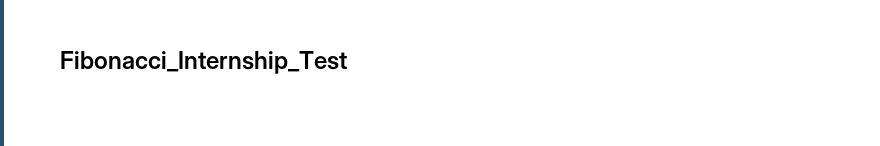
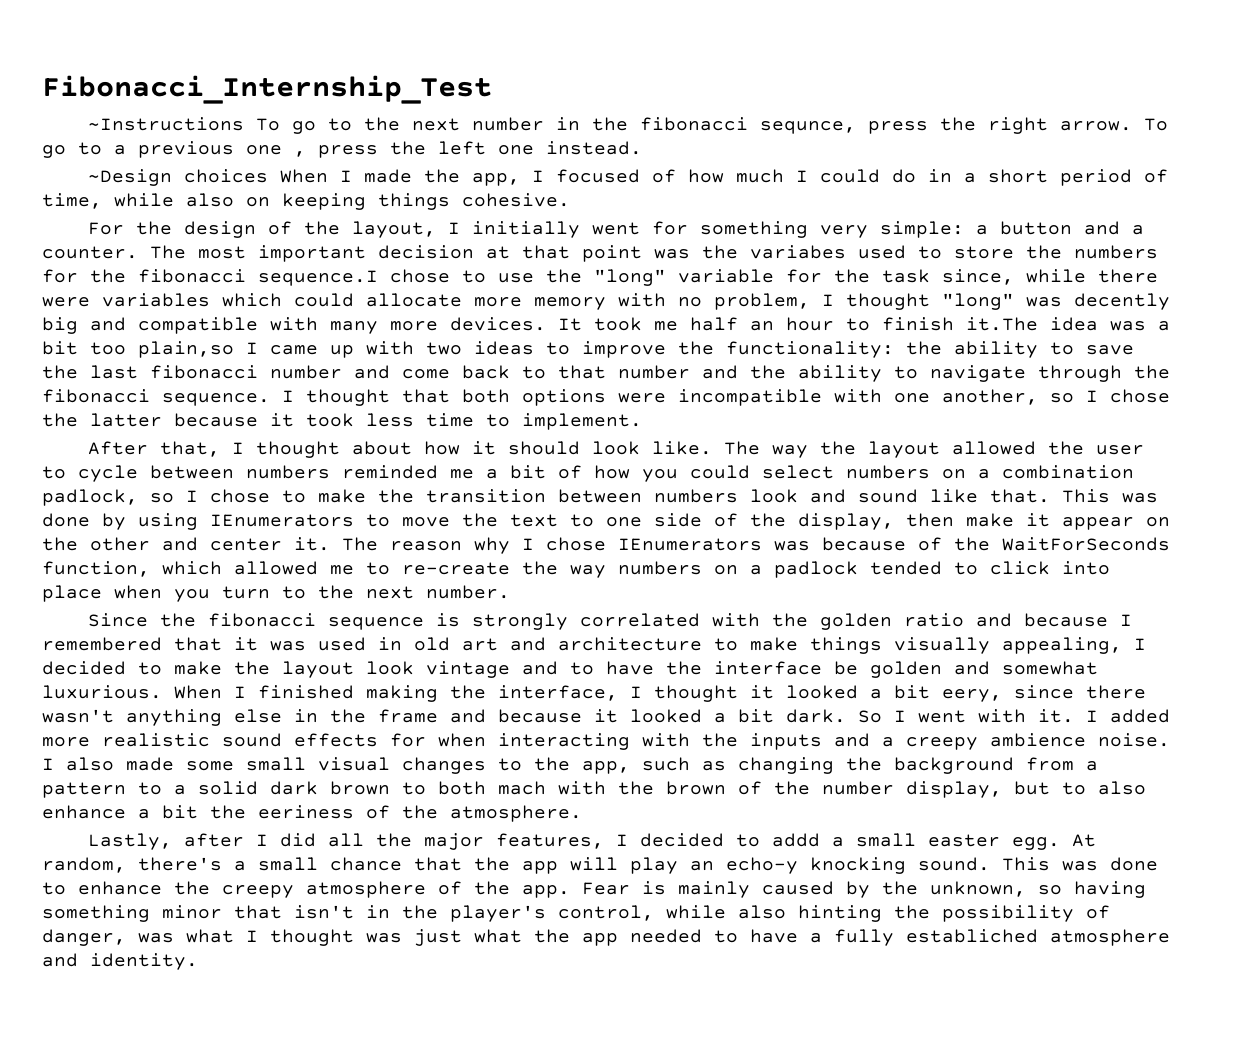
(347, 62) none -> [88,117,1169,134] [42,141,642,158] [88,169,1169,186] [42,193,570,210] [88,221,1145,238] [42,245,1158,262] [42,269,1158,286] [42,293,1170,310] [42,317,1170,334] [42,341,1134,358] [42,365,1170,382] [42,389,1170,406] [42,413,642,430] [88,441,1145,458] [42,465,1134,482] [42,489,1158,506] [42,513,1170,530] [42,537,1170,554] [42,561,1110,578] [42,585,510,602] [88,613,1133,630] [42,637,1146,654] [42,661,1098,678] [42,685,1146,702] [42,709,1170,726] [42,733,1170,750] [42,757,1098,774] [42,781,1146,798] [42,805,582,822] [88,833,1097,850] [42,857,1158,874] [42,881,1146,898] [42,905,1110,922] [42,929,1170,946] [42,953,198,970] // ~Instructions To go to the next number in the fibonacci sequnce, press the right arrow. To go to a previous one , press the left one instead. // ~Design choices When I made the app, I focused of how much I could do in a short period of time, while also on keeping things cohesive. // For the design of the layout, I initially went for something very simple: a button and a counter. The most important decision at that point was the variabes used to store the numbers for the fibonacci sequence.I chose to use the "long" variable for the task since, while there were variables which could allocate more memory with no problem, I thought "long" was decently big and compatible with many more devices. It took me half an hour to finish it.The idea was a bit too plain,so I came up with two ideas to improve the functionality: the ability to save the last fibonacci number and come back to that number and the ability to navigate through the fibonacci sequence. I thought that both options were incompatible with one another, so I chose the latter because it took less time to implement. // After that, I thought about how it should look like. The way the layout allowed the user to cycle between numbers reminded me a bit of how you could select numbers on a combination padlock, so I chose to make the transition between numbers look and sound like that. This was done by using IEnumerators to move the text to one side of the display, then make it appear on the other and center it. The reason why I chose IEnumerators was because of the WaitForSeconds function, which allowed me to re-create the way numbers on a padlock tended to click into place when you turn to the next number. // Since the fibonacci sequence is strongly correlated with the golden ratio and because I remembered that it was used in old art and architecture to make things visually appealing, I decided to make the layout look vintage and to have the interface be golden and somewhat luxurious. When I finished making the interface, I thought it looked a bit eery, since there wasn't anything else in the frame and because it looked a bit dark. So I went with it. I added more realistic sound effects for when interacting with the inputs and a creepy ambience noise. I also made some small visual changes to the app, such as changing the background from a pattern to a solid dark brown to both mach with the brown of the number display, but to also enhance a bit the eeriness of the atmosphere. // Lastly, after I did all the major features, I decided to addd a small easter egg. At random, there's a small chance that the app will play an echo-y knocking sound. This was done to enhance the creepy atmosphere of the app. Fear is mainly caused by the unknown, so having something minor that isn't in the player's control, while also hinting the possibility of danger, was what I thought was just what the app needed to have a fully establiched atmosphere and identity.

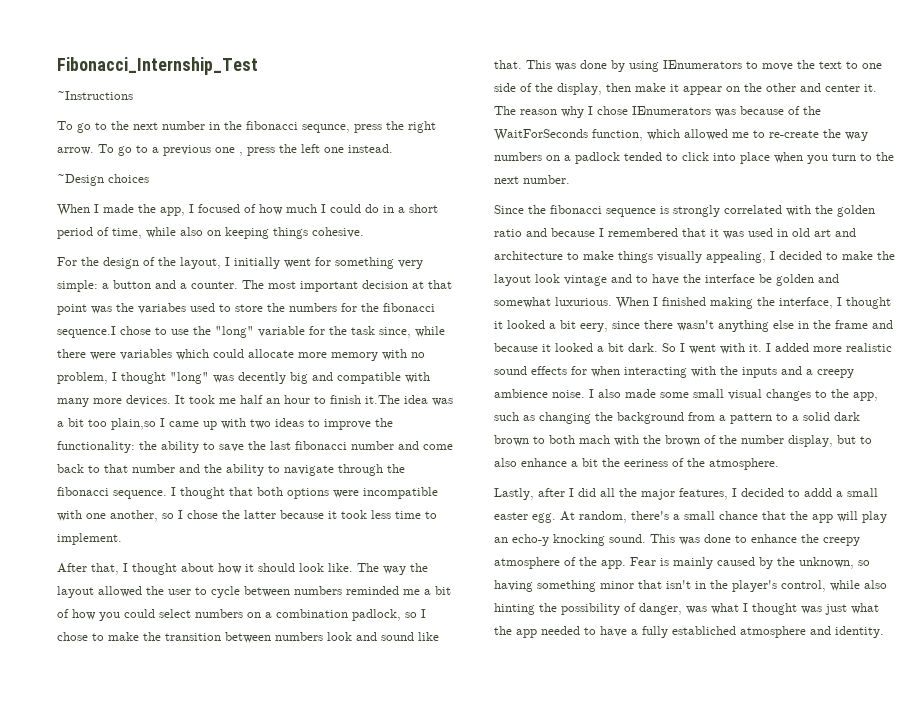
(245, 124) none -> (133, 95) //
(269, 176) none -> (149, 178) //

